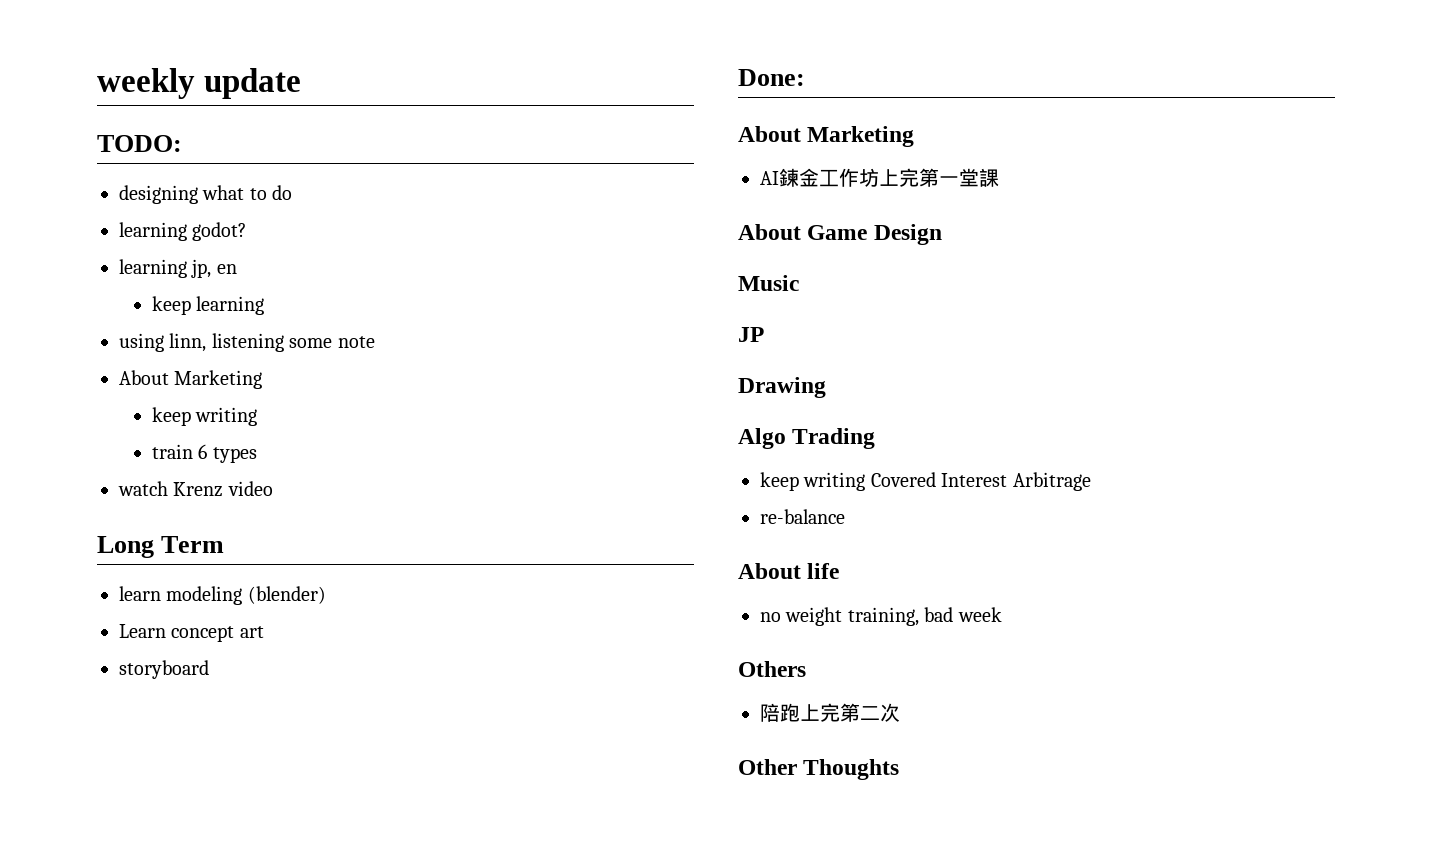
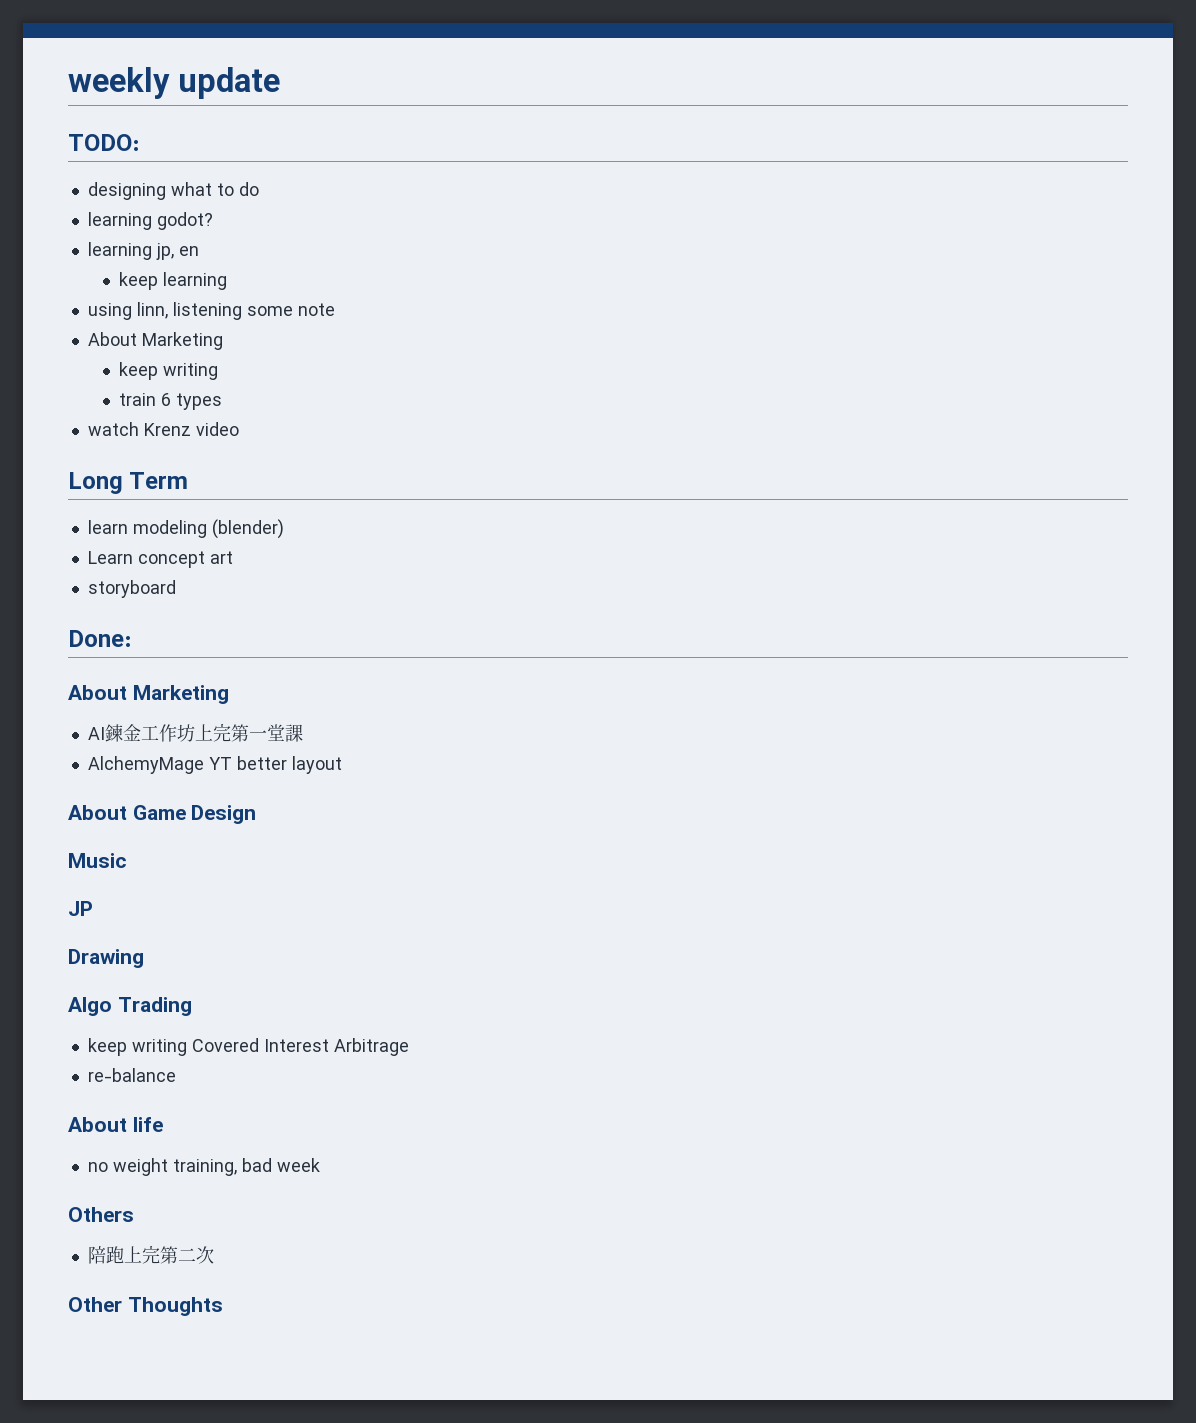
(999, 177) none -> [87,756,342,774] // AlchemyMage YT better layout

